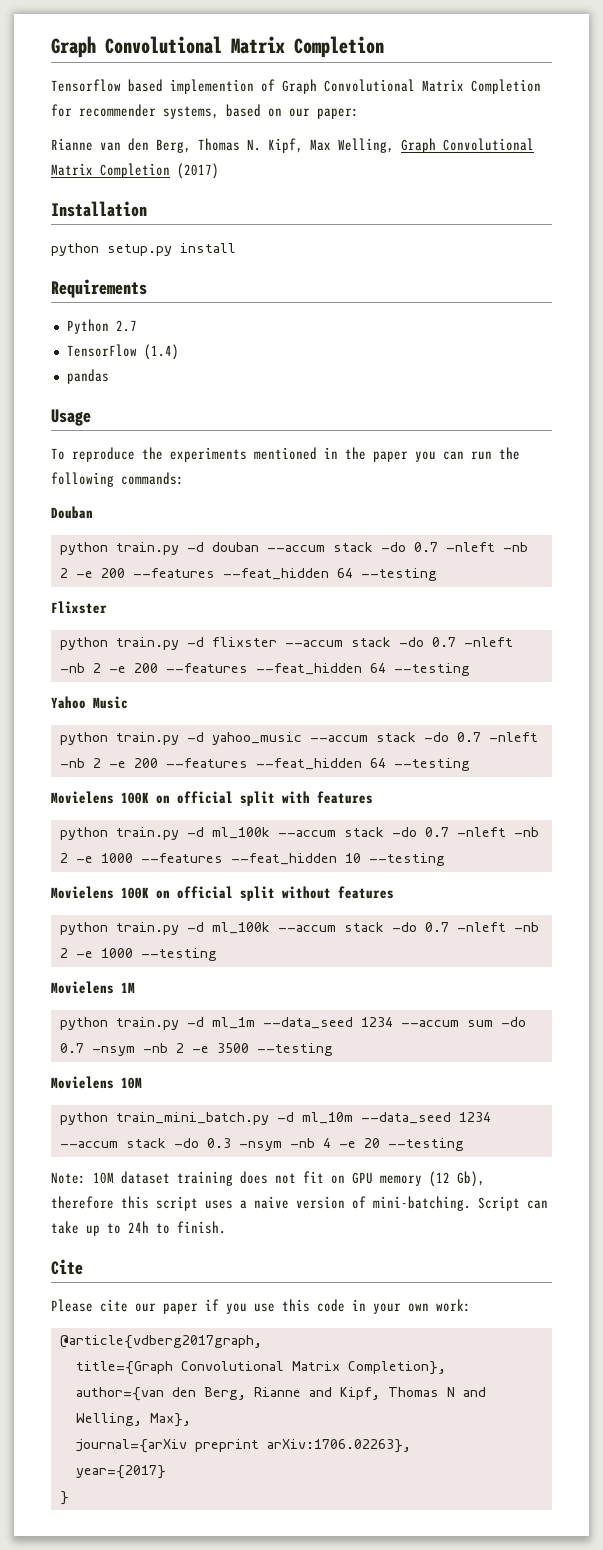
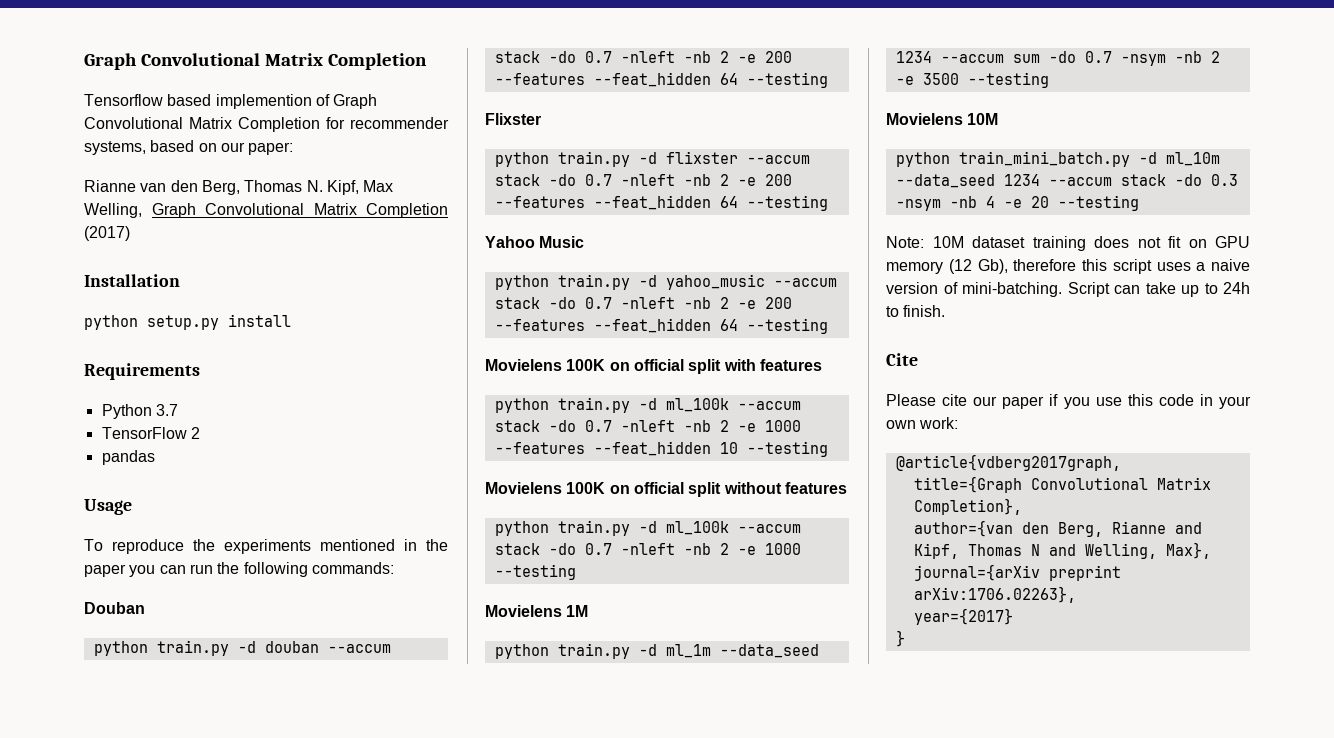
[115,320,137,332] 2.7 -> [155,404,178,416] 3.7
[143,344,179,360] (1.4) -> [190,427,200,439] 2

